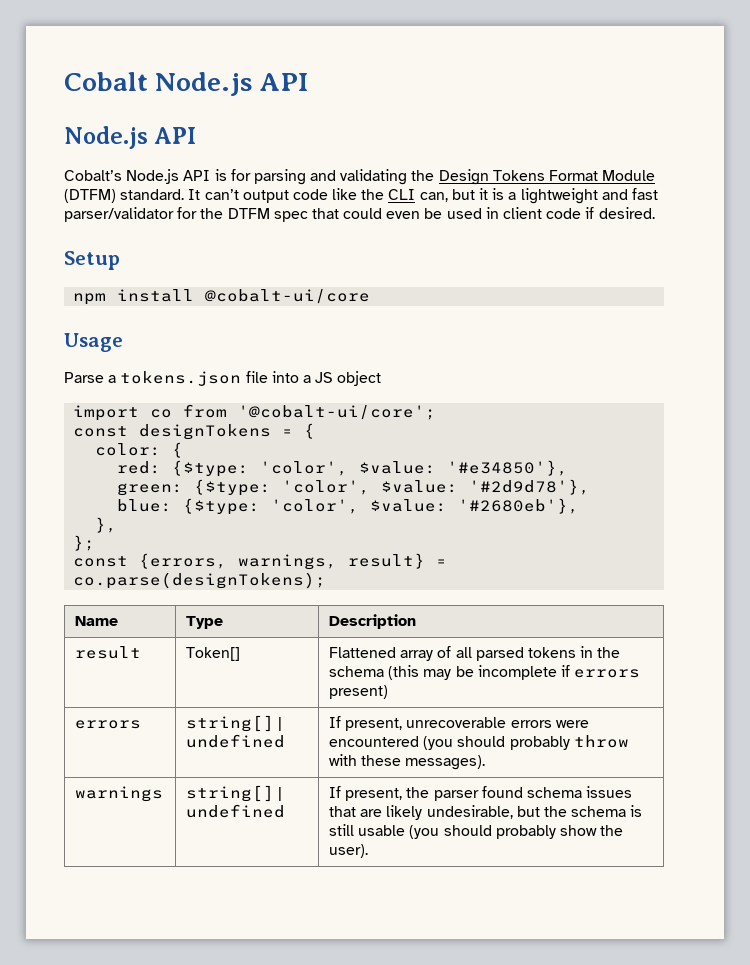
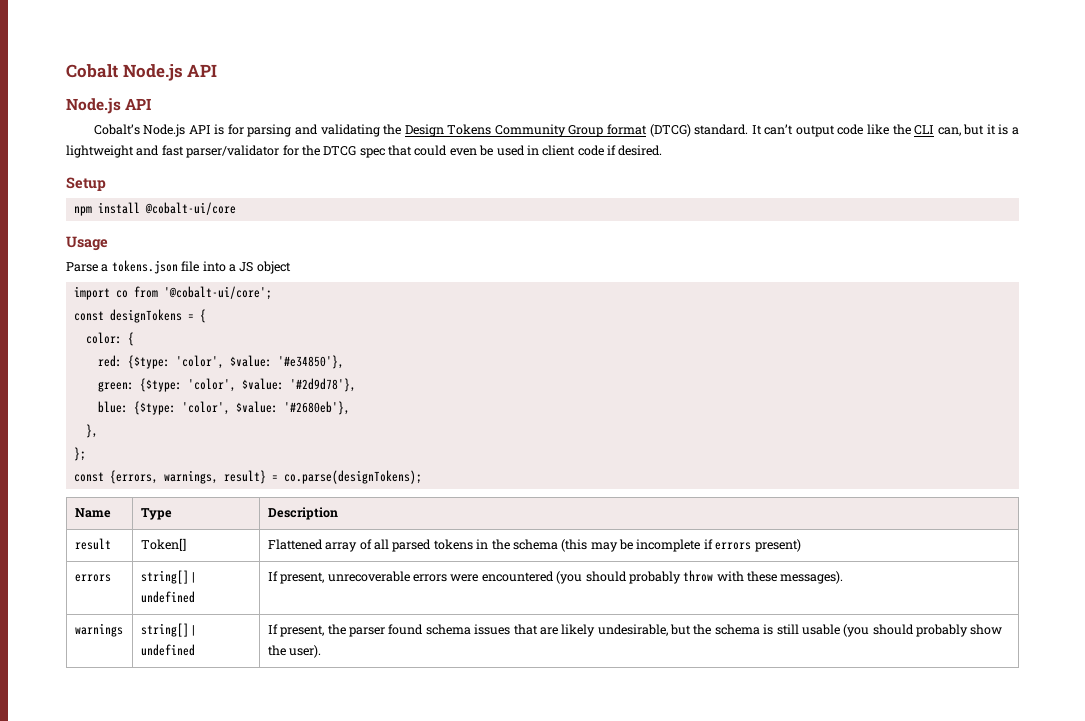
[549,170,656,181] [64,189,116,203] Format Module (DTFM) -> [494,124,691,137] Community Group format (DTCG)
[227,208,270,219] DTFM -> [323,146,357,156] DTCG

